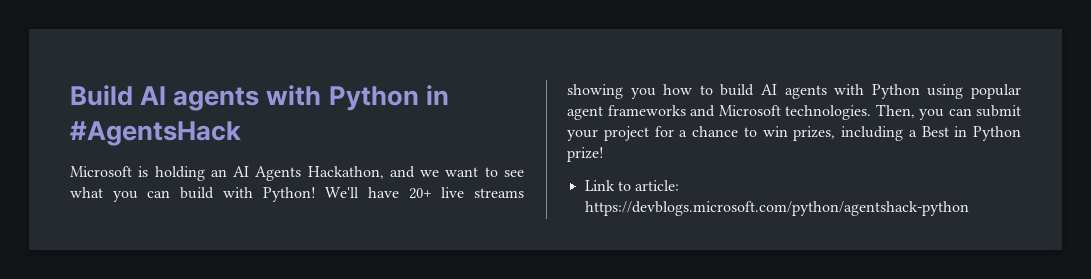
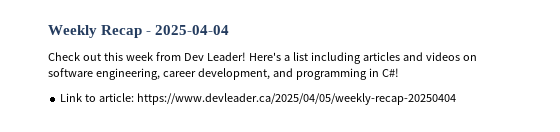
[70,85,449,111] [70,121,241,146] [70,166,524,181] [70,187,524,202] [567,84,1021,99] [567,104,1021,120] [567,126,1021,141] [567,147,604,162] Build AI agents with Python in #AgentsHack // Microsoft is holding an AI Agents Hackathon, and we want to see what you can build with Python! We'll have 20+ live streams showing you how to build AI agents with Python using popular agent frameworks and Microsoft technologies. Then, you can submit your project for a chance to win prizes, including a Best in Python prize! -> [48,25,230,38] [48,52,477,64] [48,68,399,80] Weekly Recap - 2025-04-04 // Check out this week from Dev Leader! Here's a list including articles and videos on software engineering, career development, and programming in C#!
[584,201,969,216] https://devblogs.microsoft.com/python/agentshack-python -> [137,93,457,105] https://www.devleader.ca/2025/04/05/weekly-recap-20250404

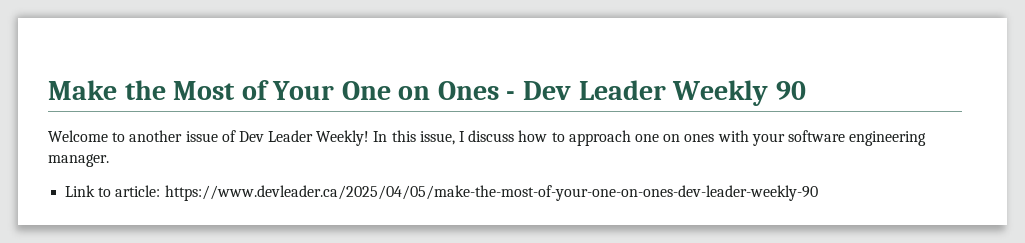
[48,25,230,38] [48,52,477,64] [48,68,399,80] Weekly Recap - 2025-04-04 // Check out this week from Dev Leader! Here's a list including articles and videos on software engineering, career development, and programming in C#! -> [48,80,806,106] [48,130,927,146] [48,154,109,167] Make the Most of Your One on Ones - Dev Leader Weekly 90 // Welcome to another issue of Dev Leader Weekly! In this issue, I discuss how to approach one on ones with your software engineering manager.
[137,93,457,105] https://www.devleader.ca/2025/04/05/weekly-recap-20250404 -> [164,185,818,201] https://www.devleader.ca/2025/04/05/make-the-most-of-your-one-on-ones-dev-leader-weekly-90

